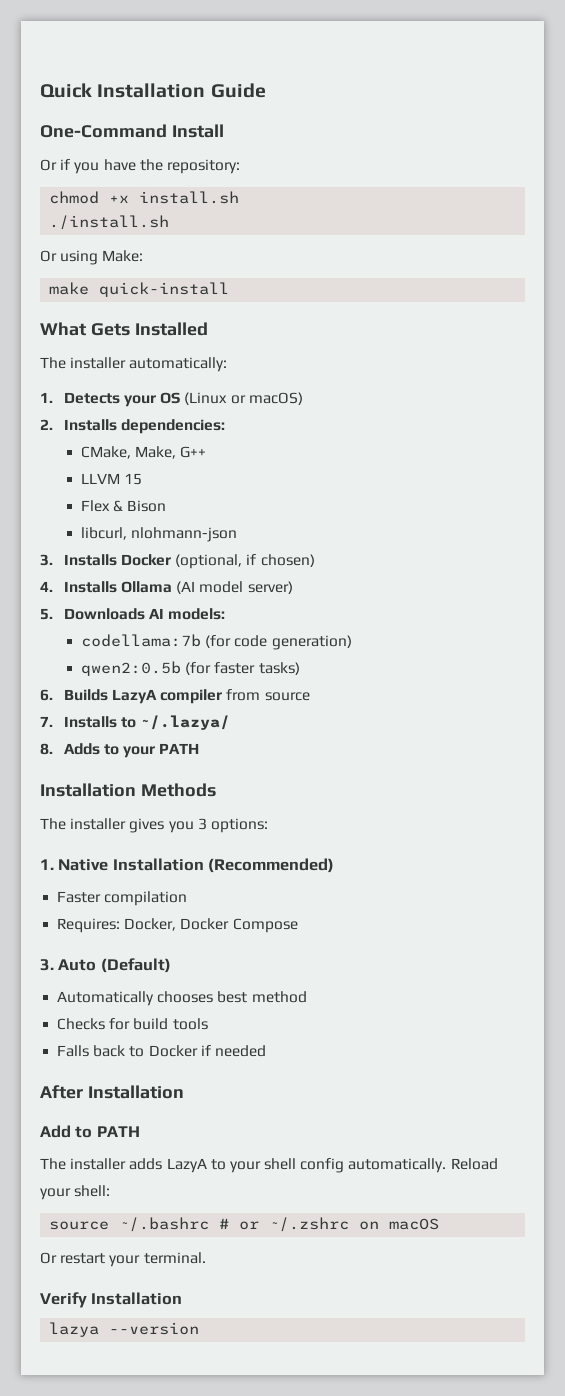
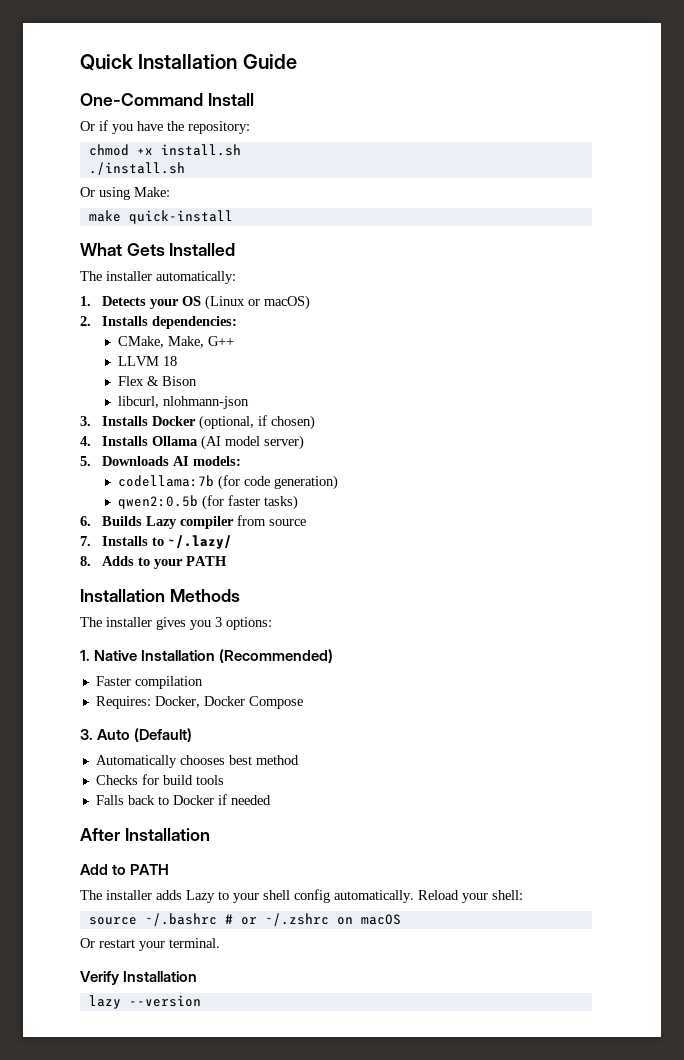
[124,473,143,485] 15 -> [163,356,178,366] 18
[112,689,158,704] LazyA -> [146,516,178,529] Lazy
[140,715,231,730] ~/.lazya/ -> [168,535,233,549] ~/.lazy/
[166,1158,207,1173] LazyA -> [186,890,215,903] Lazy
[49,1322,100,1337] lazya -> [88,995,121,1009] lazy

